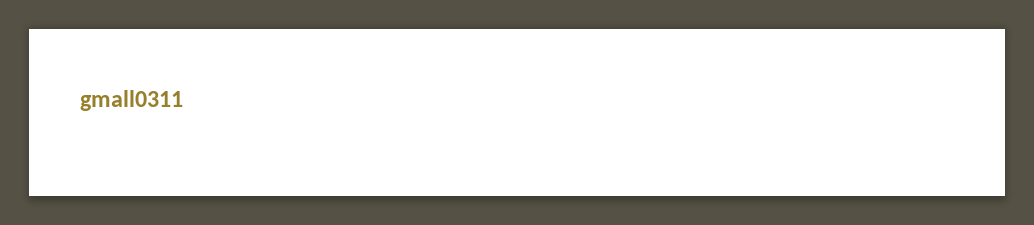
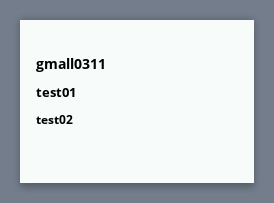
(183, 100) none -> [36,88,76,97] [36,115,73,124] // test01 // test02

